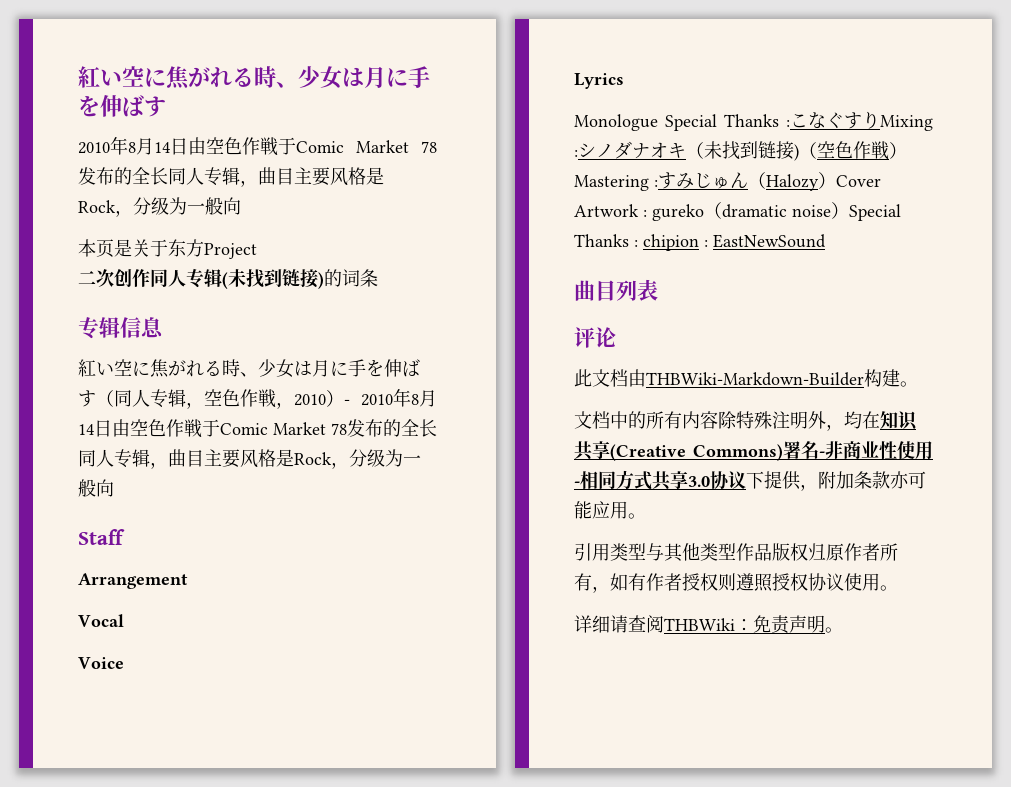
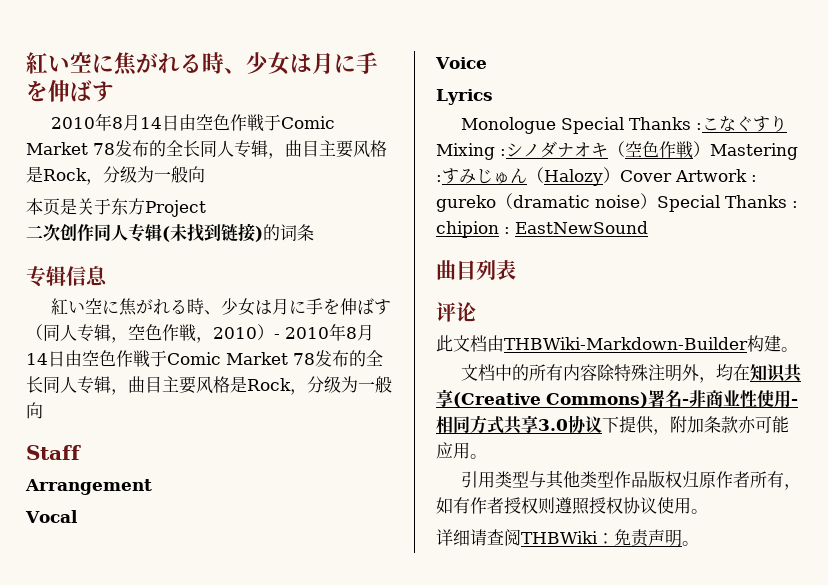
[704,141,817,161] 未找到链接)（ -> (625, 149) none

